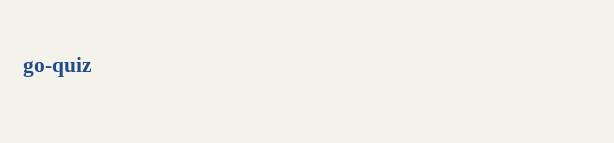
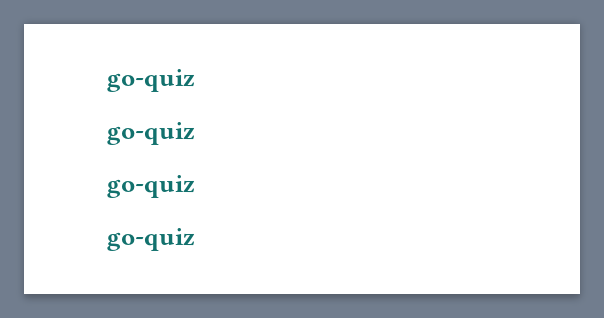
[23,57,92,77] go-quiz -> [107,69,195,92] [107,122,195,145] [107,175,195,198] [107,228,195,251] go-quiz // go-quiz // go-quiz // go-quiz

